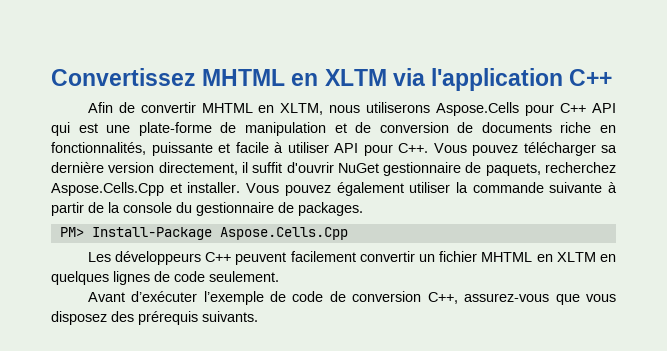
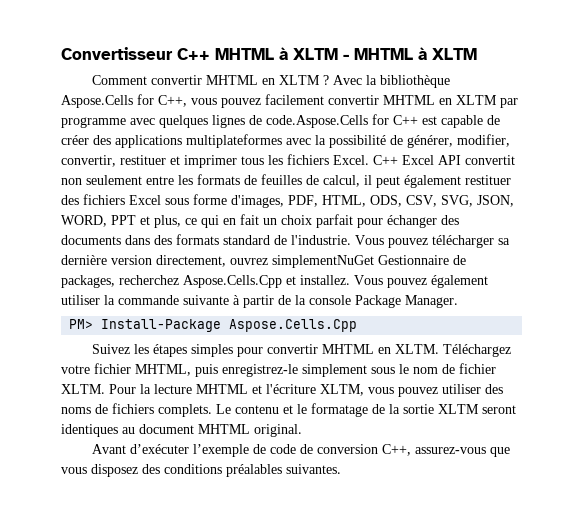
[51,68,613,91] [87,102,616,116] [51,122,616,136] [51,142,428,156] Convertissez MHTML en XLTM via l'application C++ // Afin de convertir MHTML en XLTM, nous utiliserons Aspose.Cells pour C++ API qui est une plate-forme de manipulation et de conversion de documents riche en fonctionnalités, puissante et facile à utiliser API pour C++. -> [61,47,477,60] [91,75,450,88] [61,94,518,108] [61,114,500,128] [61,134,510,148] [61,154,515,168] [61,174,511,188] [61,194,514,208] [61,214,459,228] [61,234,351,245] Convertisseur C++ MHTML à XLTM - MHTML à XLTM // Comment convertir MHTML en XLTM ? Avec la bibliothèque Aspose.Cells for C++, vous pouvez facilement convertir MHTML en XLTM par programme avec quelques lignes de code.Aspose.Cells for C++ est capable de créer des applications multiplateformes avec la possibilité de générer, modifier, convertir, restituer et imprimer tous les fichiers Excel. C++ Excel API convertit non seulement entre les formats de feuilles de calcul, il peut également restituer des fichiers Excel sous forme d'images, PDF, HTML, ODS, CSV, SVG, JSON, WORD, PPT et plus, ce qui en fait un choix parfait pour échanger des documents dans des formats standard de l'industrie.
[241,162,541,176] il suffit d'ouvrir NuGet gestionnaire de paquets, -> [230,255,466,268] [61,275,115,288] ouvrez simplementNuGet Gestionnaire de packages,
[187,182,241,193] installer. -> [300,275,350,285] installez.
[176,202,363,216] du gestionnaire de packages. -> [355,295,458,308] Package Manager.
[87,251,616,265] [51,271,279,285] Les développeurs C++ peuvent facilement convertir un fichier MHTML en XLTM en quelques lignes de code seulement. -> [91,344,511,357] [61,363,496,377] [61,384,503,397] [61,403,516,417] [61,424,302,437] Suivez les étapes simples pour convertir MHTML en XLTM. Téléchargez votre fichier MHTML, puis enregistrez-le simplement sous le nom de fichier XLTM. Pour la lecture MHTML et l'écriture XLTM, vous pouvez utiliser des noms de fichiers complets. Le contenu et le formatage de la sortie XLTM seront identiques au document MHTML original.
[138,311,258,325] prérequis suivants. -> [164,464,341,477] conditions préalables suivantes.

